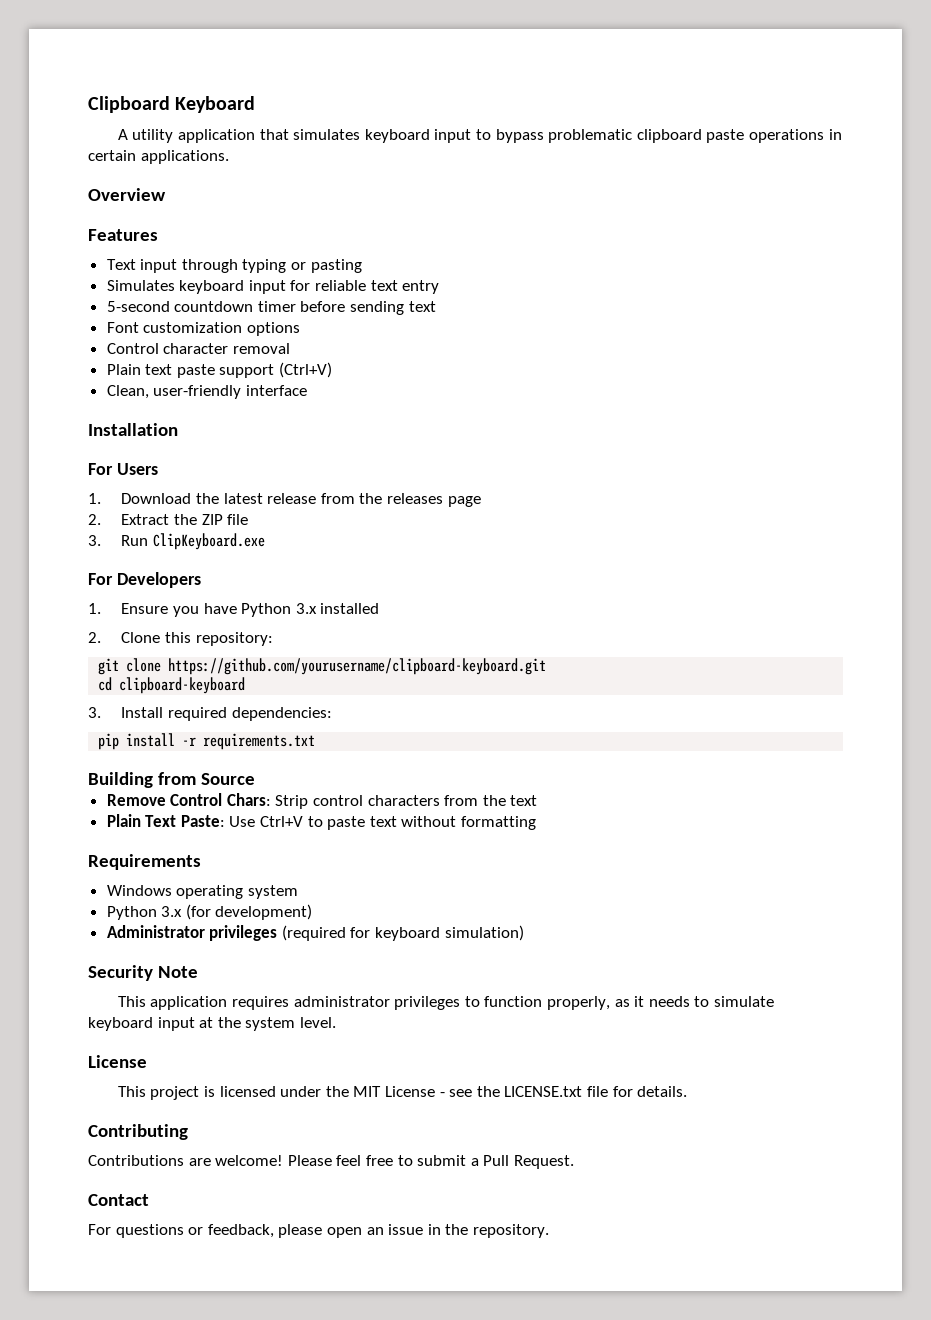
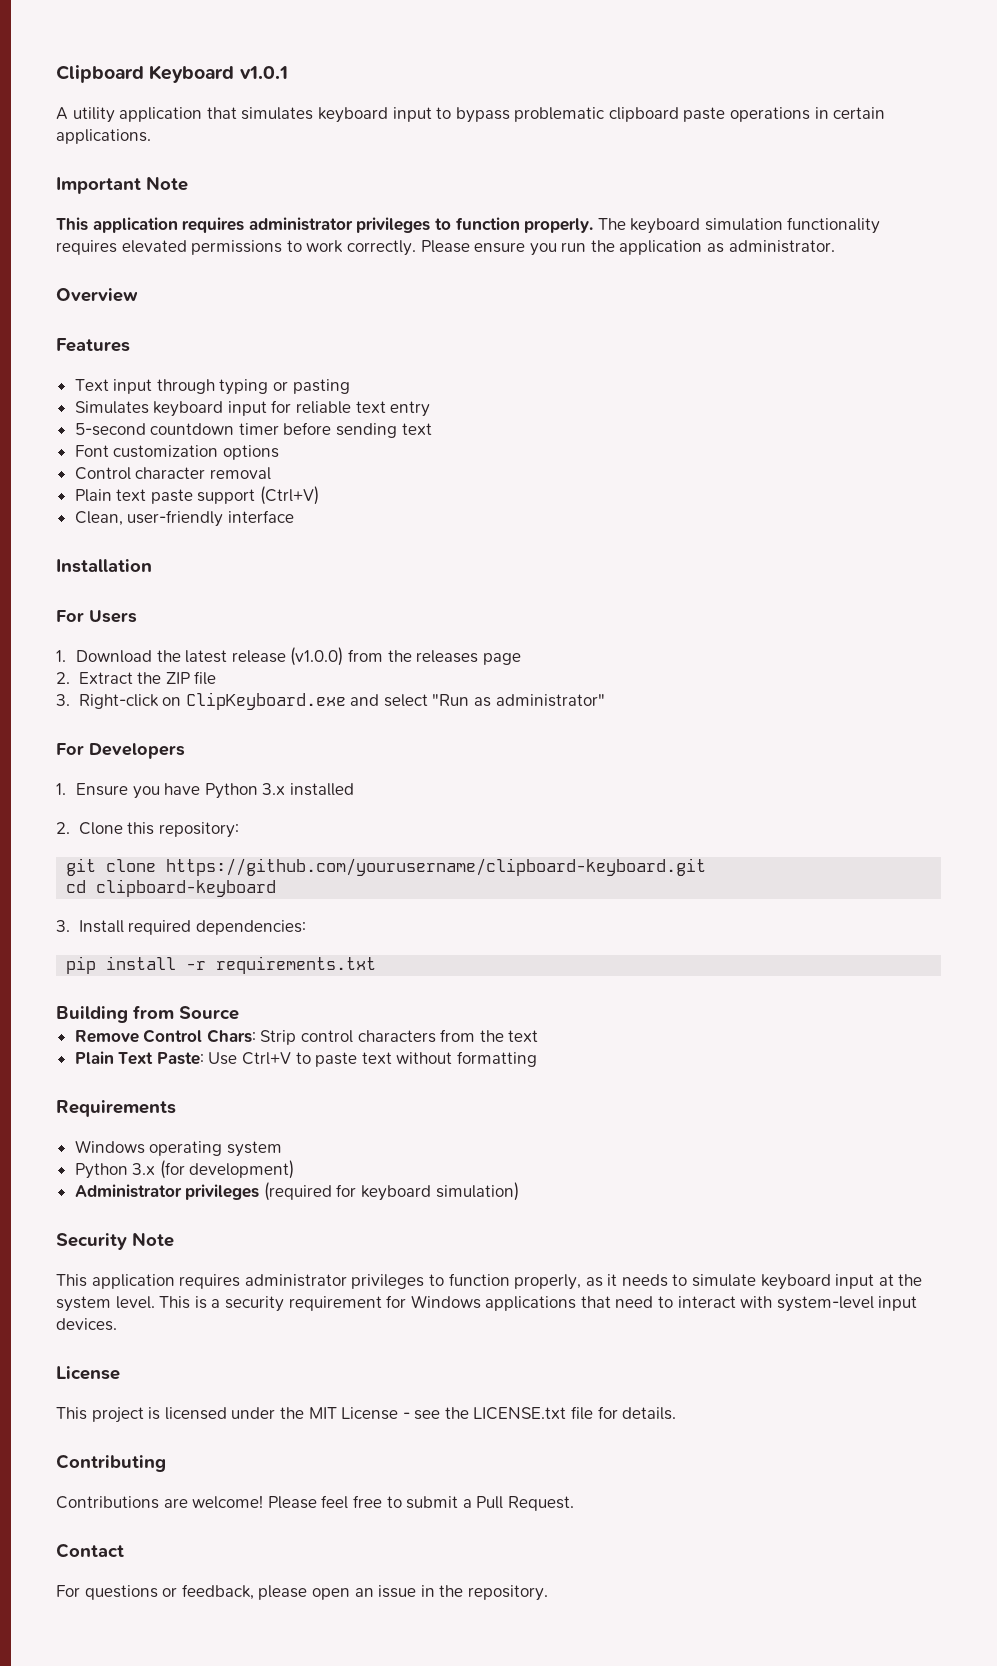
(256, 104) none -> [239,66,288,79] v1.0.1
(229, 157) none -> [56,176,188,194] [56,217,881,234] [56,240,835,256] // Important Note // This application requires administrator privileges to function properly. The keyboard simulation functionality requires elevated permissions to work correctly. Please ensure you run the application as administrator.
(317, 498) none -> [290,647,344,666] (v1.0.0)
[121,535,149,546] Run -> [78,694,182,709] Right-click on
(265, 541) none -> [350,694,605,707] and select "Run as administrator"
(336, 1022) none -> [159,1295,918,1312] [56,1318,117,1331] This is a security requirement for Windows applications that need to interact with system-level input devices.

